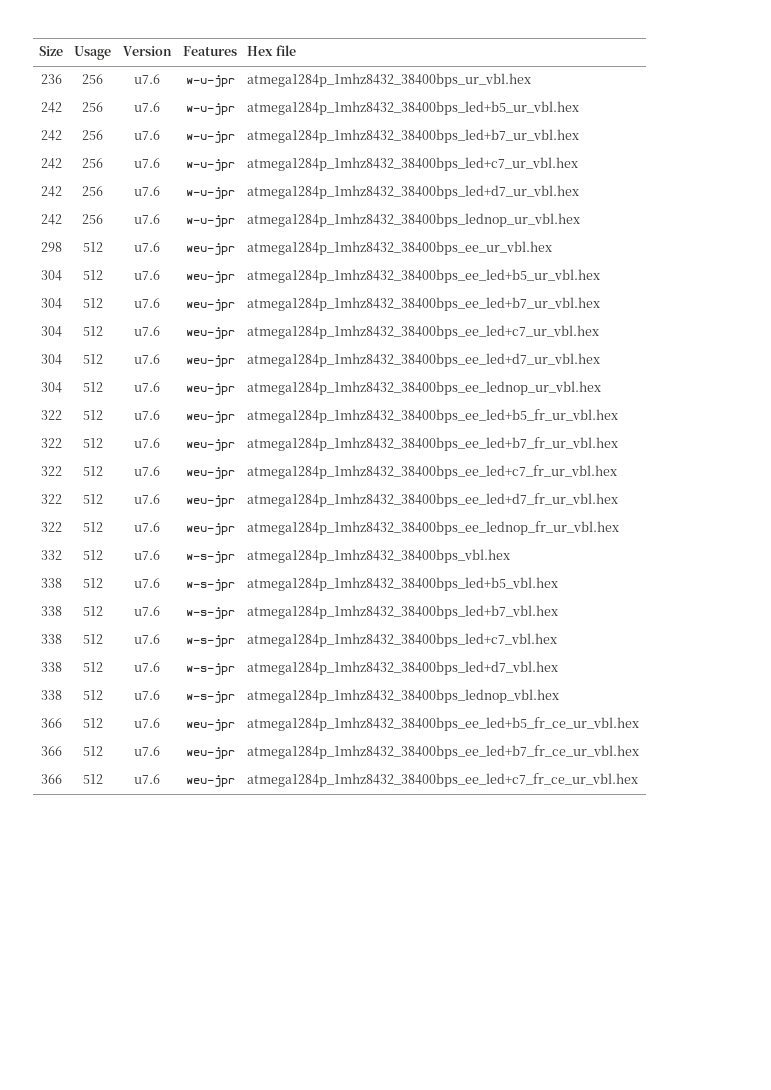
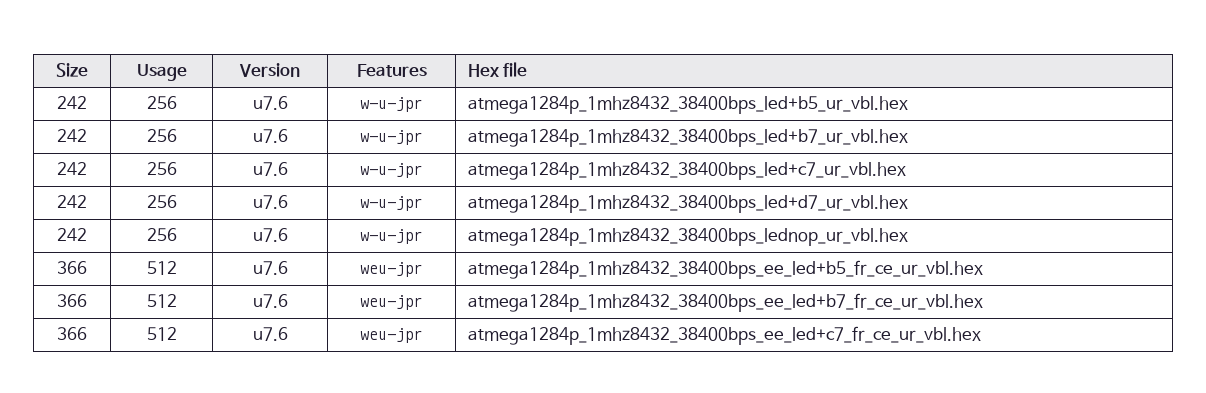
[40,74,62,84] [82,74,103,84] [134,74,160,84] [185,75,235,87] [247,73,532,87] // 236 | 256 | u7.6 | w-u-jpr | atmega1284p_1mhz8432_38400bps_ur_vbl.hex -> (528, 69) none
[40,242,62,252] [82,242,103,252] [134,242,160,252] [185,243,235,255] [247,241,553,255] [40,270,62,281] [82,270,103,280] [134,270,160,280] [185,271,235,283] [247,269,601,283] [40,298,62,309] [82,298,103,308] [134,298,160,308] [185,299,235,311] [247,297,601,311] [40,326,62,337] [82,326,103,336] [134,326,160,336] [185,327,235,339] [247,325,600,339] [40,354,62,365] [82,354,103,364] [134,354,160,364] [185,355,235,367] [247,353,601,367] [40,382,62,393] [82,382,103,392] [134,382,160,392] [185,383,235,395] [247,381,602,395] [40,410,62,420] [82,410,103,420] [134,410,160,420] [185,411,235,423] [247,409,619,423] [40,438,62,448] [82,438,103,448] [134,438,160,448] [185,439,235,451] [247,437,619,451] [40,466,62,476] [82,466,103,476] [134,466,160,476] [185,467,235,479] [247,465,618,479] [40,494,62,504] [82,494,103,504] [134,494,160,504] [185,495,235,507] [247,493,619,507] [40,522,62,532] [82,522,103,532] [134,522,160,532] [185,523,235,535] [247,521,620,535] [40,550,62,560] [82,550,103,560] [134,550,160,560] [185,551,235,563] [247,549,511,563] [40,578,62,588] [82,578,103,588] [134,578,160,588] [185,579,235,591] [247,577,559,591] [40,606,62,616] [82,606,103,616] [134,606,160,616] [185,607,235,619] [247,605,559,619] [40,634,62,644] [82,634,103,644] [134,634,160,644] [185,635,235,647] [247,633,558,647] [40,662,62,672] [82,662,103,672] [134,662,160,672] [185,663,235,675] [247,661,559,675] [40,690,62,700] [82,690,103,700] [134,690,160,700] [185,691,235,703] [247,689,560,703] // 298 | 512 | u7.6 | weu-jpr | atmega1284p_1mhz8432_38400bps_ee_ur_vbl.hex // 304 | 512 | u7.6 | weu-jpr | atmega1284p_1mhz8432_38400bps_ee_led+b5_ur_vbl.hex // 304 | 512 | u7.6 | weu-jpr | atmega1284p_1mhz8432_38400bps_ee_led+b7_ur_vbl.hex // 304 | 512 | u7.6 | weu-jpr | atmega1284p_1mhz8432_38400bps_ee_led+c7_ur_vbl.hex // 304 | 512 | u7.6 | weu-jpr | atmega1284p_1mhz8432_38400bps_ee_led+d7_ur_vbl.hex // 304 | 512 | u7.6 | weu-jpr | atmega1284p_1mhz8432_38400bps_ee_lednop_ur_vbl.hex // 322 | 512 | u7.6 | weu-jpr | atmega1284p_1mhz8432_38400bps_ee_led+b5_fr_ur_vbl.hex // 322 | 512 | u7.6 | weu-jpr | atmega1284p_1mhz8432_38400bps_ee_led+b7_fr_ur_vbl.hex // 322 | 512 | u7.6 | weu-jpr | atmega1284p_1mhz8432_38400bps_ee_led+c7_fr_ur_vbl.hex // 322 | 512 | u7.6 | weu-jpr | atmega1284p_1mhz8432_38400bps_ee_led+d7_fr_ur_vbl.hex // 322 | 512 | u7.6 | weu-jpr | atmega1284p_1mhz8432_38400bps_ee_lednop_fr_ur_vbl.hex // 332 | 512 | u7.6 | w-s-jpr | atmega1284p_1mhz8432_38400bps_vbl.hex // 338 | 512 | u7.6 | w-s-jpr | atmega1284p_1mhz8432_38400bps_led+b5_vbl.hex // 338 | 512 | u7.6 | w-s-jpr | atmega1284p_1mhz8432_38400bps_led+b7_vbl.hex // 338 | 512 | u7.6 | w-s-jpr | atmega1284p_1mhz8432_38400bps_led+c7_vbl.hex // 338 | 512 | u7.6 | w-s-jpr | atmega1284p_1mhz8432_38400bps_led+d7_vbl.hex // 338 | 512 | u7.6 | w-s-jpr | atmega1284p_1mhz8432_38400bps_lednop_vbl.hex -> (908, 237) none

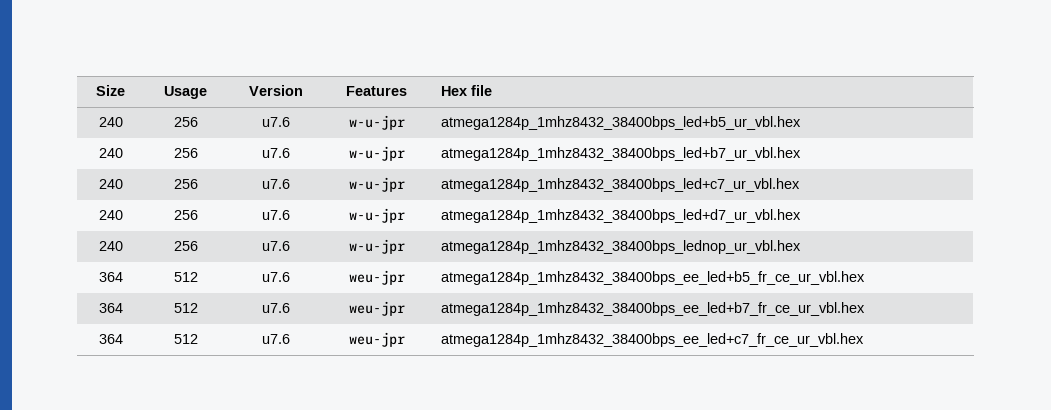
[57,96,87,109] 242 -> [98,117,123,127] 240
[57,129,87,142] 242 -> [98,148,123,158] 240
[57,162,87,175] 242 -> [98,179,123,189] 240
[57,195,87,208] 242 -> [98,210,123,220] 240
[57,228,87,241] 242 -> [98,241,123,251] 240
[57,261,87,274] 366 -> [98,272,123,282] 364
[57,294,87,307] 366 -> [98,303,123,313] 364
[57,327,87,340] 366 -> [98,334,123,344] 364

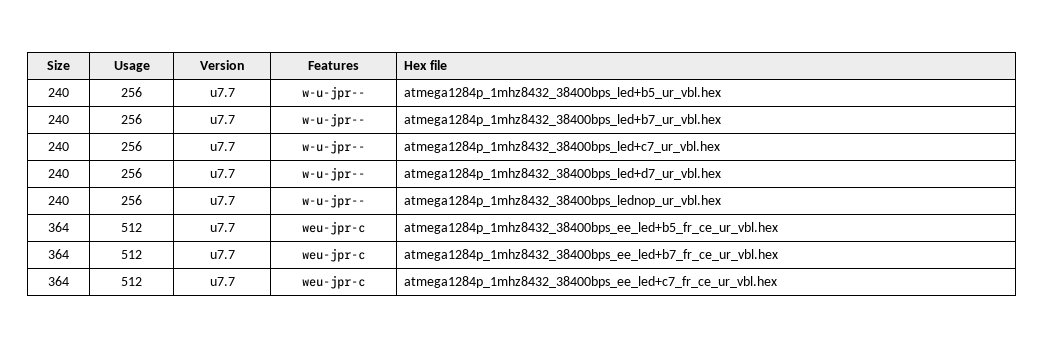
[261,117,290,127] [348,115,405,130] u7.6 | w-u-jpr -> [209,88,235,97] [302,86,365,100] u7.7 | w-u-jpr--
[261,148,290,158] [348,146,405,161] u7.6 | w-u-jpr -> [209,115,235,124] [302,113,365,127] u7.7 | w-u-jpr--
[261,179,290,189] [348,177,405,192] u7.6 | w-u-jpr -> [209,142,235,151] [302,140,365,154] u7.7 | w-u-jpr--
[261,210,290,220] [348,208,405,223] u7.6 | w-u-jpr -> [209,169,235,178] [302,167,365,181] u7.7 | w-u-jpr--
[261,241,290,251] [348,239,405,254] u7.6 | w-u-jpr -> [209,196,235,205] [302,194,365,208] u7.7 | w-u-jpr--
[261,272,290,282] [348,270,405,285] u7.6 | weu-jpr -> [209,223,235,232] [302,221,365,235] u7.7 | weu-jpr-c
[261,303,290,313] [348,301,405,316] u7.6 | weu-jpr -> [209,250,235,259] [302,248,365,262] u7.7 | weu-jpr-c
[261,334,290,344] [348,332,405,347] u7.6 | weu-jpr -> [209,277,235,286] [302,275,365,289] u7.7 | weu-jpr-c

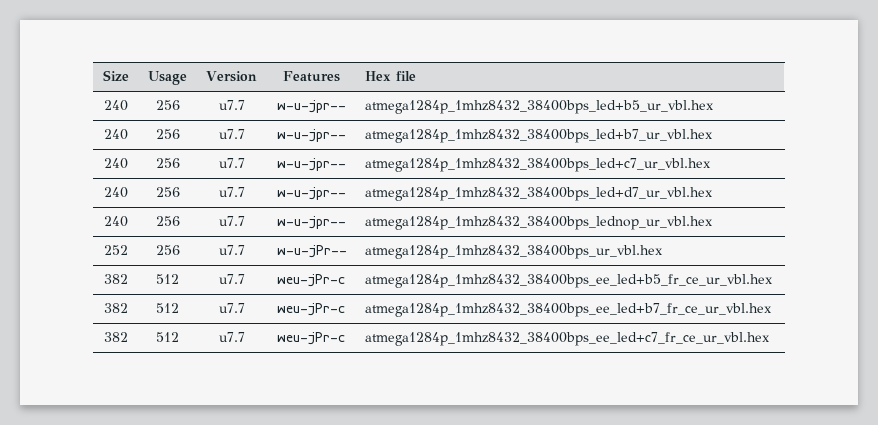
[48,222,69,232] [121,223,142,232] [209,223,235,232] [302,221,365,235] 364 | 512 | u7.7 | weu-jpr-c -> [104,245,128,255] [155,245,180,255] [218,245,245,255] [276,245,347,258] [364,245,663,259] [104,274,128,284] [156,274,179,284] [218,274,245,284] [277,274,346,287] 252 | 256 | u7.7 | w-u-jPr-- | atmega1284p_1mhz8432_38400bps_ur_vbl.hex // 382 | 512 | u7.7 | weu-jPr-c
[48,249,69,259] [121,250,142,259] [209,250,235,259] [302,248,365,262] 364 | 512 | u7.7 | weu-jpr-c -> [104,303,128,313] [156,303,179,313] [218,303,245,313] [277,303,346,316] 382 | 512 | u7.7 | weu-jPr-c
[48,276,69,286] [121,277,142,286] [209,277,235,286] [302,275,365,289] 364 | 512 | u7.7 | weu-jpr-c -> [104,332,128,342] [156,332,179,342] [218,332,245,342] [277,332,346,345] 382 | 512 | u7.7 | weu-jPr-c

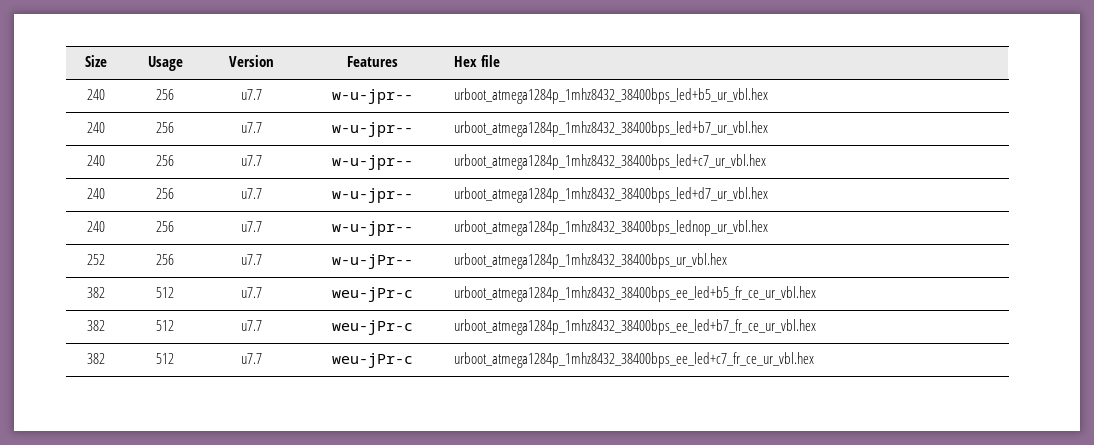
[364,100,714,114] [104,129,128,140] [155,129,180,139] [218,129,245,139] [277,129,346,142] [364,129,713,143] [104,158,128,169] [155,158,180,168] [218,158,245,168] [277,158,346,171] [364,158,711,172] [104,187,128,198] [155,187,180,197] [218,187,245,197] [277,187,346,200] [364,187,713,201] [104,216,128,227] [155,216,180,226] [218,216,245,226] [277,216,346,229] [364,216,713,230] atmega1284p_1mhz8432_38400bps_led+b5_ur_vbl.hex // 240 | 256 | u7.7 | w-u-jpr-- | atmega1284p_1mhz8432_38400bps_led+b7_ur_vbl.hex // 240 | 256 | u7.7 | w-u-jpr-- | atmega1284p_1mhz8432_38400bps_led+c7_ur_vbl.hex // 240 | 256 | u7.7 | w-u-jpr-- | atmega1284p_1mhz8432_38400bps_led+d7_ur_vbl.hex // 240 | 256 | u7.7 | w-u-jpr-- | atmega1284p_1mhz8432_38400bps_lednop_ur_vbl.hex -> [453,88,768,104] [87,122,105,133] [156,122,174,133] [241,122,262,133] [331,122,413,137] [453,121,768,137] [87,155,105,166] [156,155,174,166] [241,155,262,166] [331,155,413,170] [453,154,766,170] [87,188,105,199] [156,188,174,199] [241,188,262,199] [331,188,413,203] [453,187,768,203] [87,221,105,232] [156,221,174,232] [241,221,262,232] [331,221,413,236] [453,220,768,236] urboot_atmega1284p_1mhz8432_38400bps_led+b5_ur_vbl.hex // 240 | 256 | u7.7 | w-u-jpr-- | urboot_atmega1284p_1mhz8432_38400bps_led+b7_ur_vbl.hex // 240 | 256 | u7.7 | w-u-jpr-- | urboot_atmega1284p_1mhz8432_38400bps_led+c7_ur_vbl.hex // 240 | 256 | u7.7 | w-u-jpr-- | urboot_atmega1284p_1mhz8432_38400bps_led+d7_ur_vbl.hex // 240 | 256 | u7.7 | w-u-jpr-- | urboot_atmega1284p_1mhz8432_38400bps_lednop_ur_vbl.hex
[364,245,663,259] [104,274,128,284] [156,274,179,284] [218,274,245,284] [277,274,346,287] [364,274,773,288] [104,303,128,313] [156,303,179,313] [218,303,245,313] [277,303,346,316] [364,303,772,317] [104,332,128,342] [156,332,179,342] [218,332,245,342] [277,332,346,345] [364,332,770,346] atmega1284p_1mhz8432_38400bps_ur_vbl.hex // 382 | 512 | u7.7 | weu-jPr-c | atmega1284p_1mhz8432_38400bps_ee_led+b5_fr_ce_ur_vbl.hex // 382 | 512 | u7.7 | weu-jPr-c | atmega1284p_1mhz8432_38400bps_ee_led+b7_fr_ce_ur_vbl.hex // 382 | 512 | u7.7 | weu-jPr-c | atmega1284p_1mhz8432_38400bps_ee_led+c7_fr_ce_ur_vbl.hex -> [453,253,727,269] [87,287,105,298] [156,287,174,298] [241,287,262,298] [331,287,413,302] [453,286,816,302] [87,320,105,331] [156,320,174,331] [241,320,262,331] [331,320,413,335] [453,319,816,335] [87,353,105,364] [156,353,174,364] [241,353,262,364] [331,353,413,368] [453,352,814,368] urboot_atmega1284p_1mhz8432_38400bps_ur_vbl.hex // 382 | 512 | u7.7 | weu-jPr-c | urboot_atmega1284p_1mhz8432_38400bps_ee_led+b5_fr_ce_ur_vbl.hex // 382 | 512 | u7.7 | weu-jPr-c | urboot_atmega1284p_1mhz8432_38400bps_ee_led+b7_fr_ce_ur_vbl.hex // 382 | 512 | u7.7 | weu-jPr-c | urboot_atmega1284p_1mhz8432_38400bps_ee_led+c7_fr_ce_ur_vbl.hex

